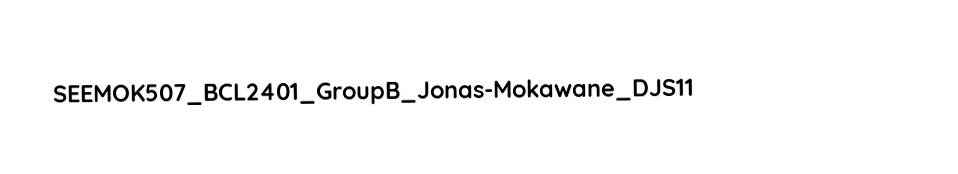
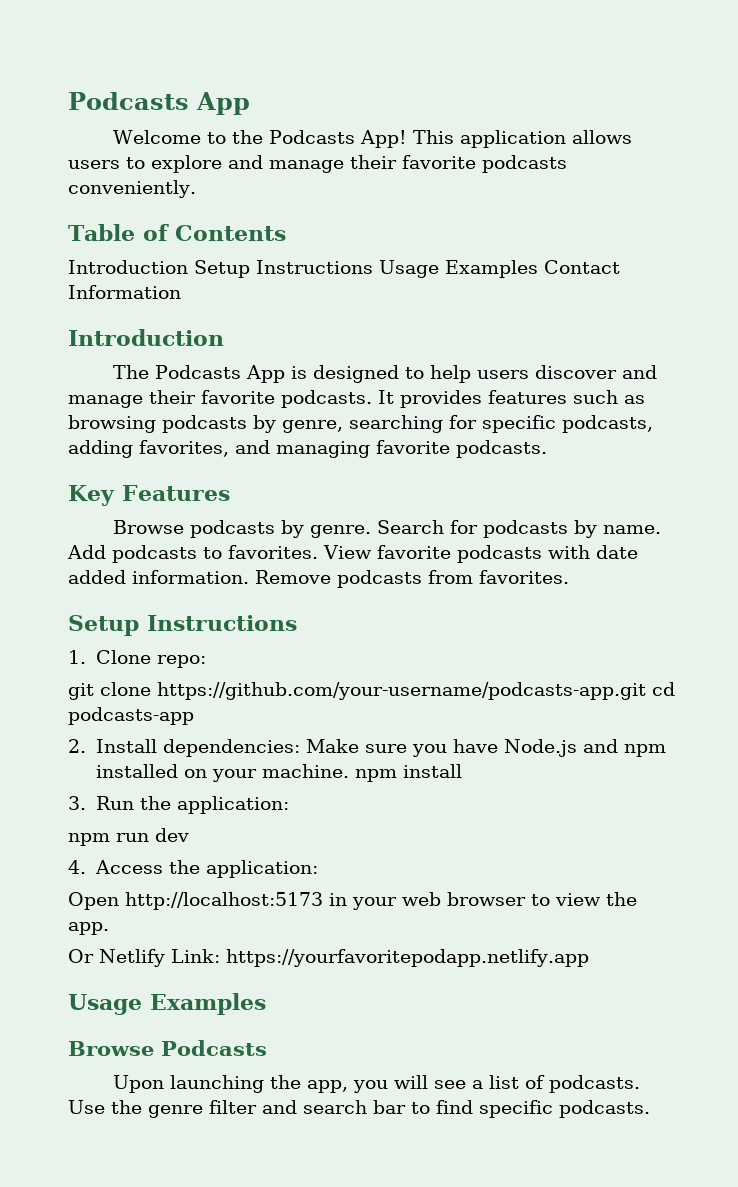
[52,77,695,108] SEEMOK507_BCL2401_GroupB_Jonas-Mokawane_DJS11 -> [68,92,250,115] [113,130,633,148] [68,155,567,173] [68,180,196,198] [68,224,286,241] [68,260,620,278] [68,285,181,299] [68,329,224,346] [113,365,658,383] [68,390,645,408] [68,415,653,433] [68,440,547,458] [68,485,230,506] [113,520,662,538] [67,545,638,563] [68,570,569,588] [68,615,297,636] [68,650,206,668] [68,682,675,700] [68,707,194,725] [68,739,666,757] [95,764,462,782] [68,796,289,814] [68,828,189,846] [68,860,318,878] [68,892,637,910] [68,922,109,935] [68,949,589,967] [68,993,266,1015] [68,1040,267,1056] [113,1075,641,1093] [68,1100,650,1118] Podcasts App // Welcome to the Podcasts App! This application allows users to explore and manage their favorite podcasts conveniently. // Table of Contents // Introduction Setup Instructions Usage Examples Contact Information // Introduction // The Podcasts App is designed to help users discover and manage their favorite podcasts. It provides features such as browsing podcasts by genre, searching for specific podcasts, adding favorites, and managing favorite podcasts. // Key Features // Browse podcasts by genre. Search for podcasts by name. Add podcasts to favorites. View favorite podcasts with date added information. Remove podcasts from favorites. // Setup Instructions // 1. Clone repo: // git clone https://github.com/your-username/podcasts-app.git cd podcasts-app // 2. Install dependencies: Make sure you have Node.js and npm installed on your machine. npm install // 3. Run the application: // npm run dev // 4. Access the application: // Open http://localhost:5173 in your web browser to view the app. // Or Netlify Link: https://yourfavoritepodapp.netlify.app // Usage Examples // Browse Podcasts // Upon launching the app, you will see a list of podcasts. Use the genre filter and search bar to find specific podcasts.

